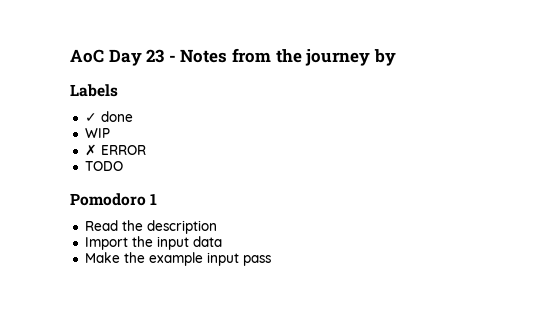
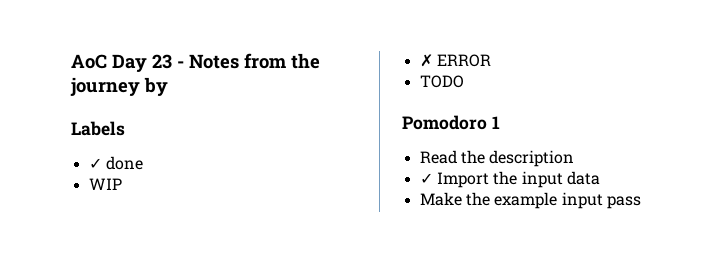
(217, 227) none -> [419,173,433,184] ✓

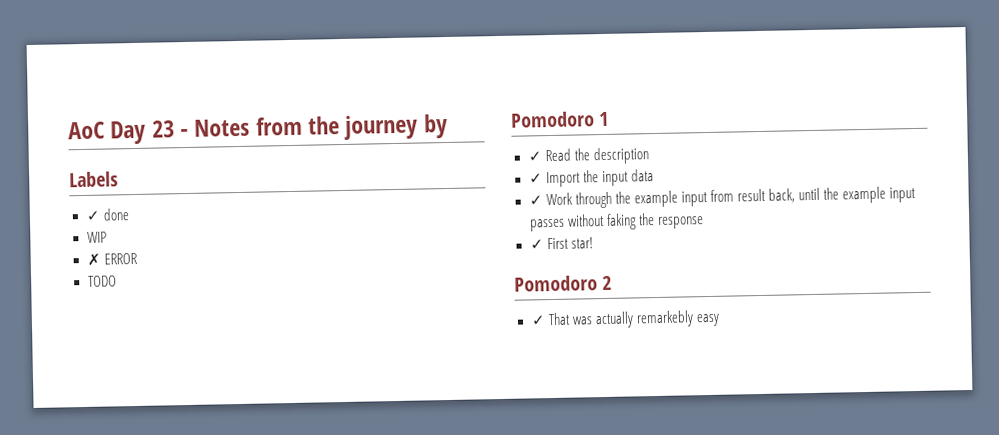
(500, 122) none -> [527,151,542,162] ✓
[419,192,641,209] Make the example input pass -> [528,186,917,209] [529,213,704,232] [529,237,593,250] [514,275,613,292] [530,310,720,329] ✓ Work through the example input from result back, until the example input passes without faking the response // ✓ First star! // Pomodoro 2 // ✓ That was actually remarkebly easy

